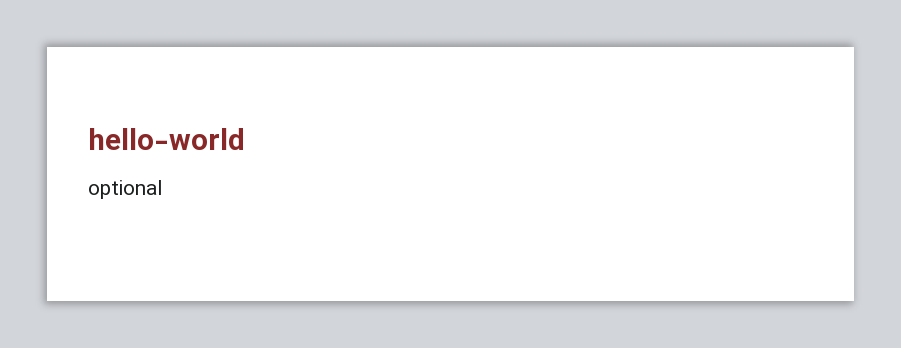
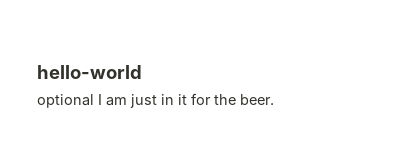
(163, 189) none -> [98,93,274,108] I am just in it for the beer.

